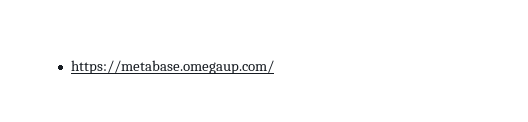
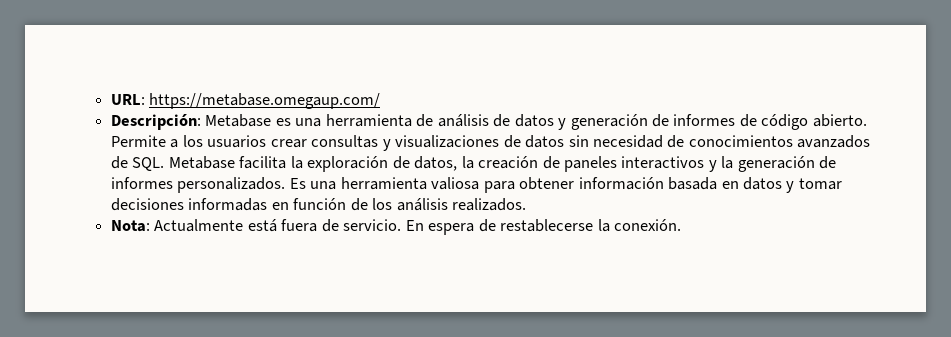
(71, 67) none -> [111,94,146,105] URL:
(275, 67) none -> [111,114,867,130] [111,135,871,151] [111,156,837,172] [111,177,842,193] [111,198,527,211] [111,219,682,235] // Descripción: Metabase es una herramienta de análisis de datos y generación de informes de código abierto. Permite a los usuarios crear consultas y visualizaciones de datos sin necesidad de conocimientos avanzados de SQL. Metabase facilita la exploración de datos, la creación de paneles interactivos y la generación de informes personalizados. Es una herramienta valiosa para obtener información basada en datos y tomar decisiones informadas en función de los análisis realizados. // Nota: Actualmente está fuera de servicio. En espera de restablecerse la conexión.

